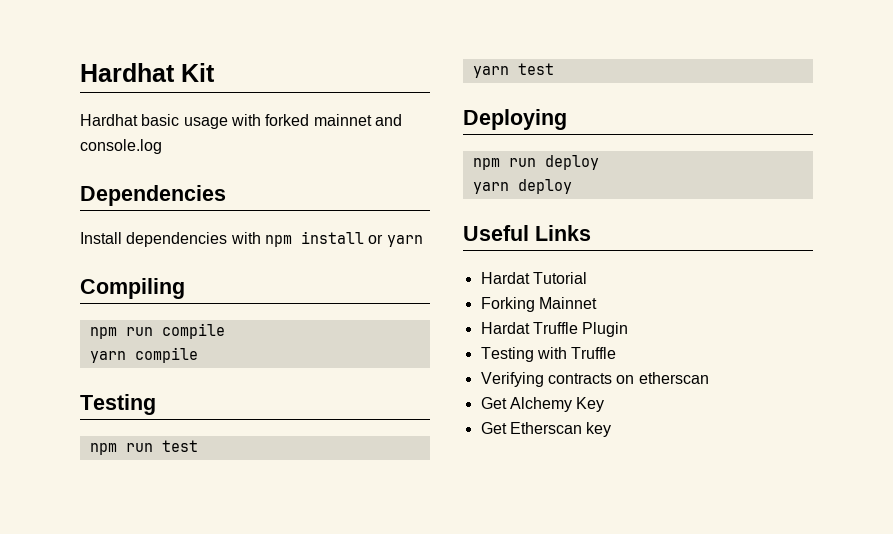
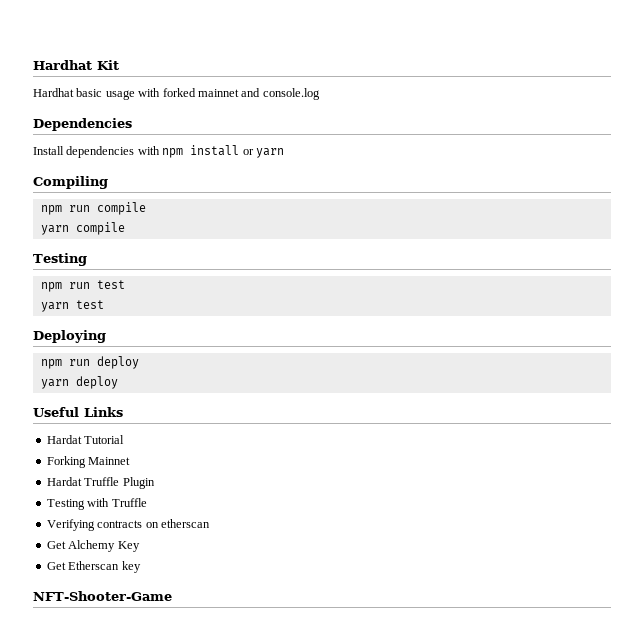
(612, 429) none -> [33,591,172,601] // NFT-Shooter-Game

